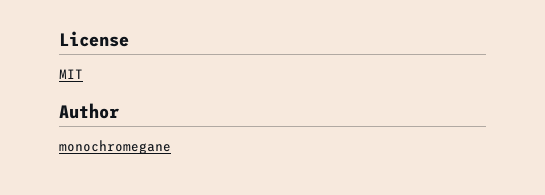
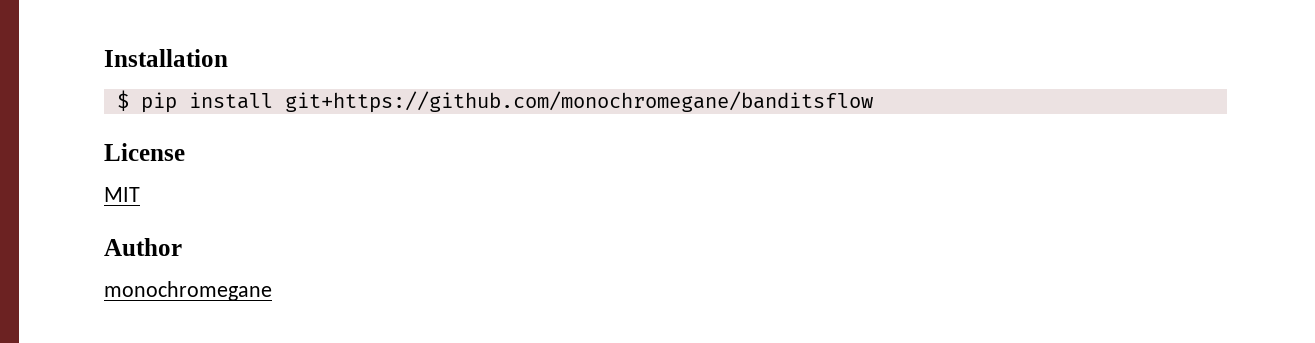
(59, 39) none -> [104,49,228,67] [116,90,873,113] Installation // $ pip install git+https://github.com/monochromegane/banditsflow //

